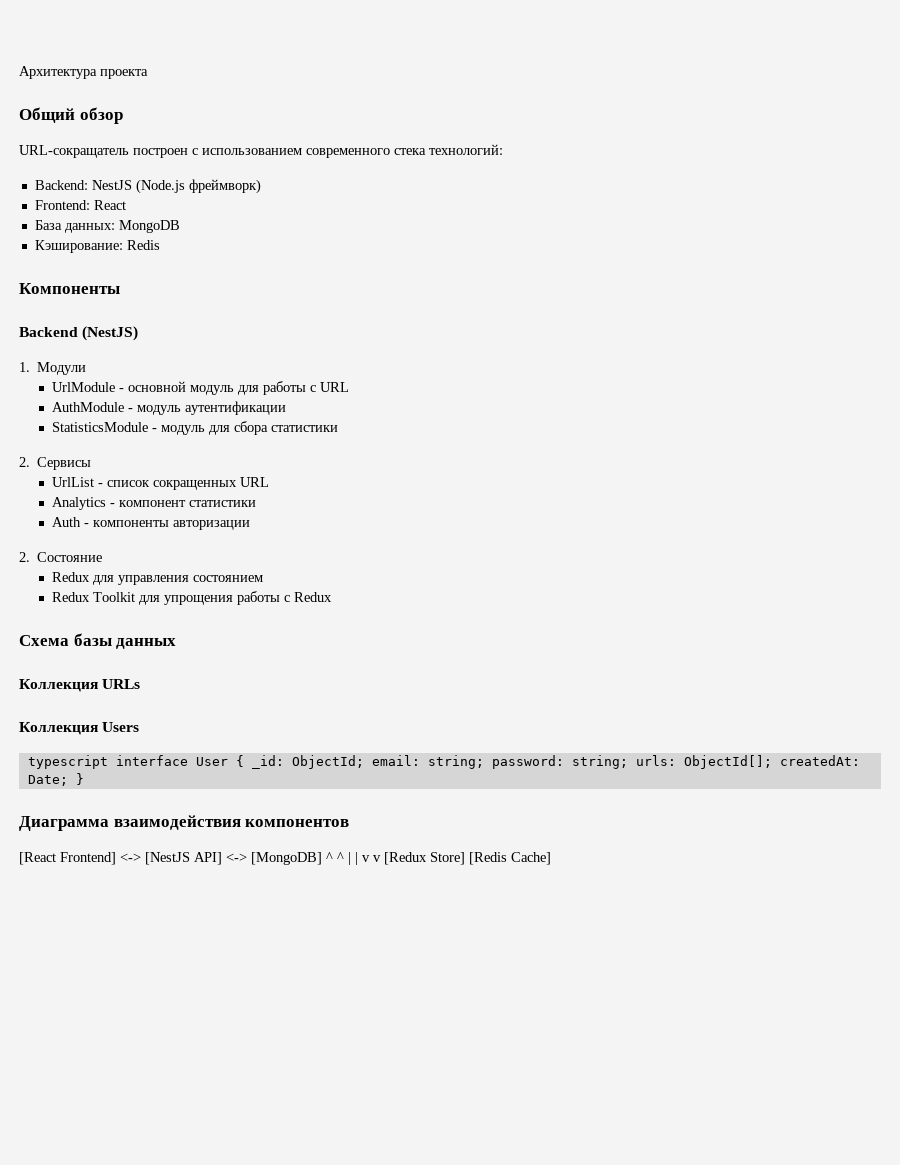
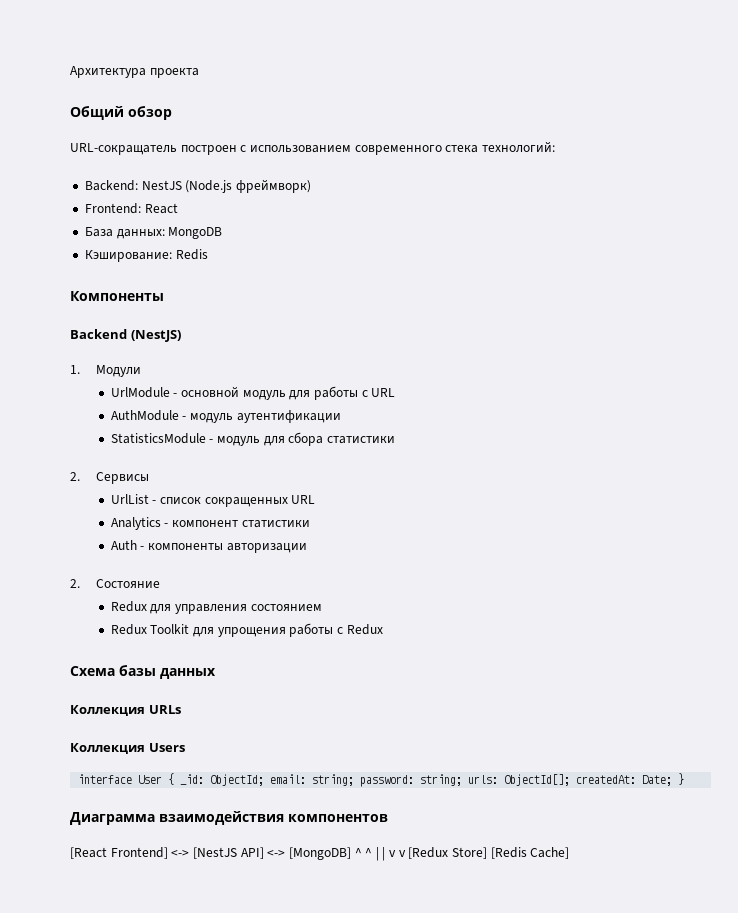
[27,755,108,769] typescript -> (185, 747) none

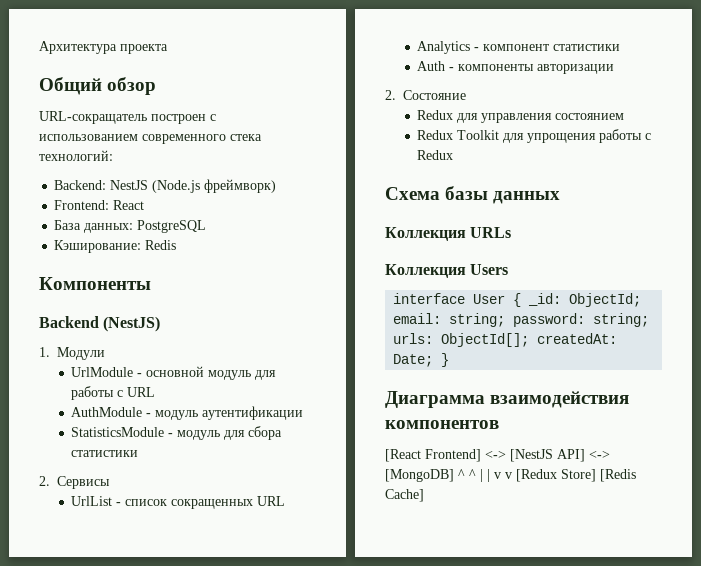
[168,227,223,239] MongoDB -> [137,220,207,233] PostgreSQL

